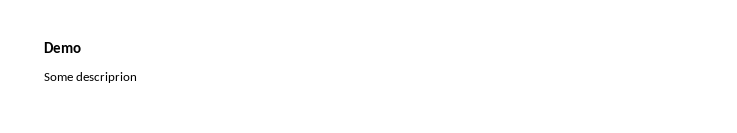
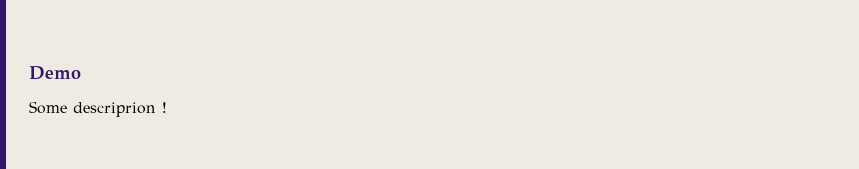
(138, 77) none -> [162,102,167,113] !

